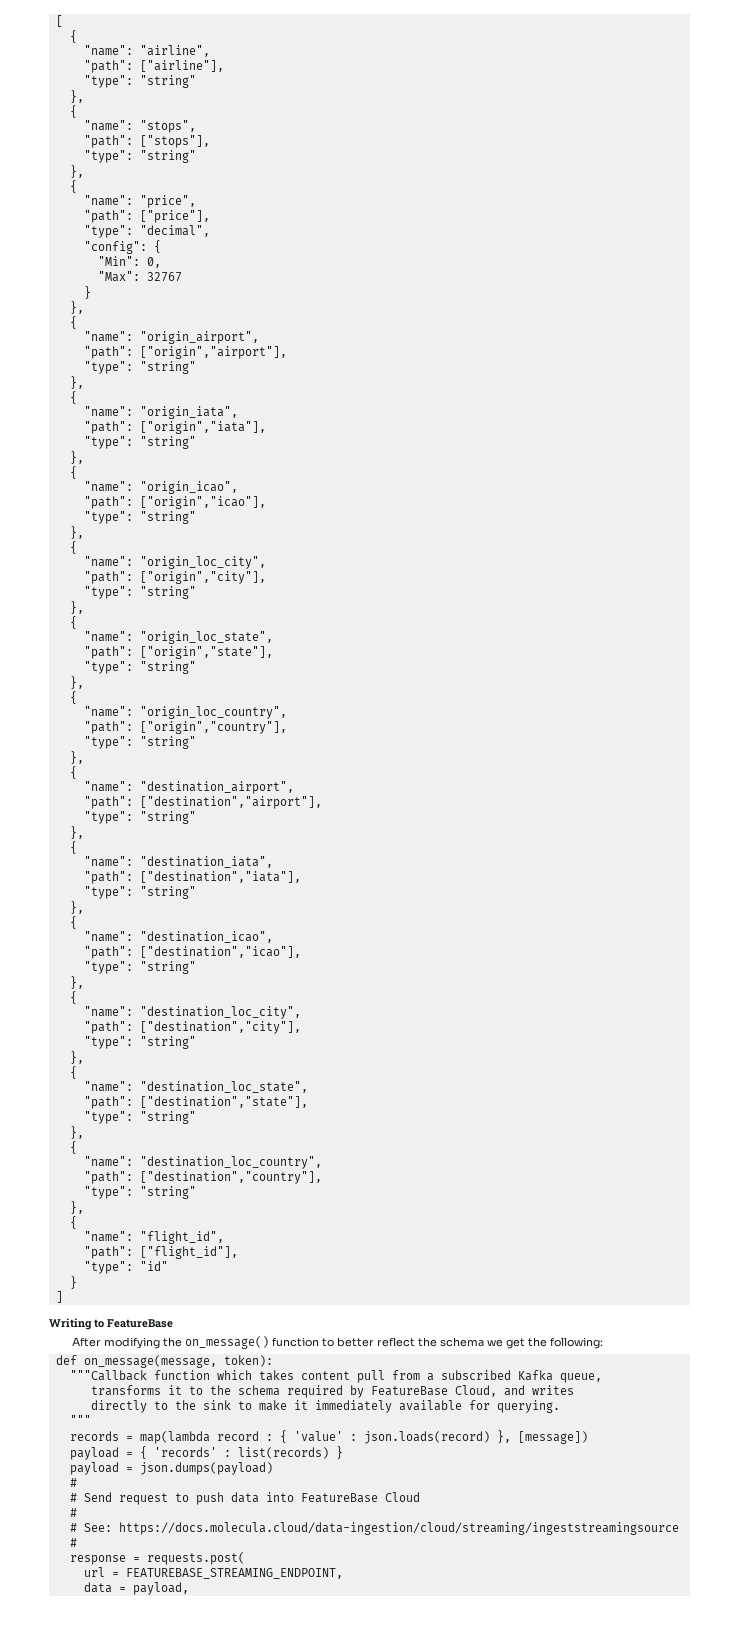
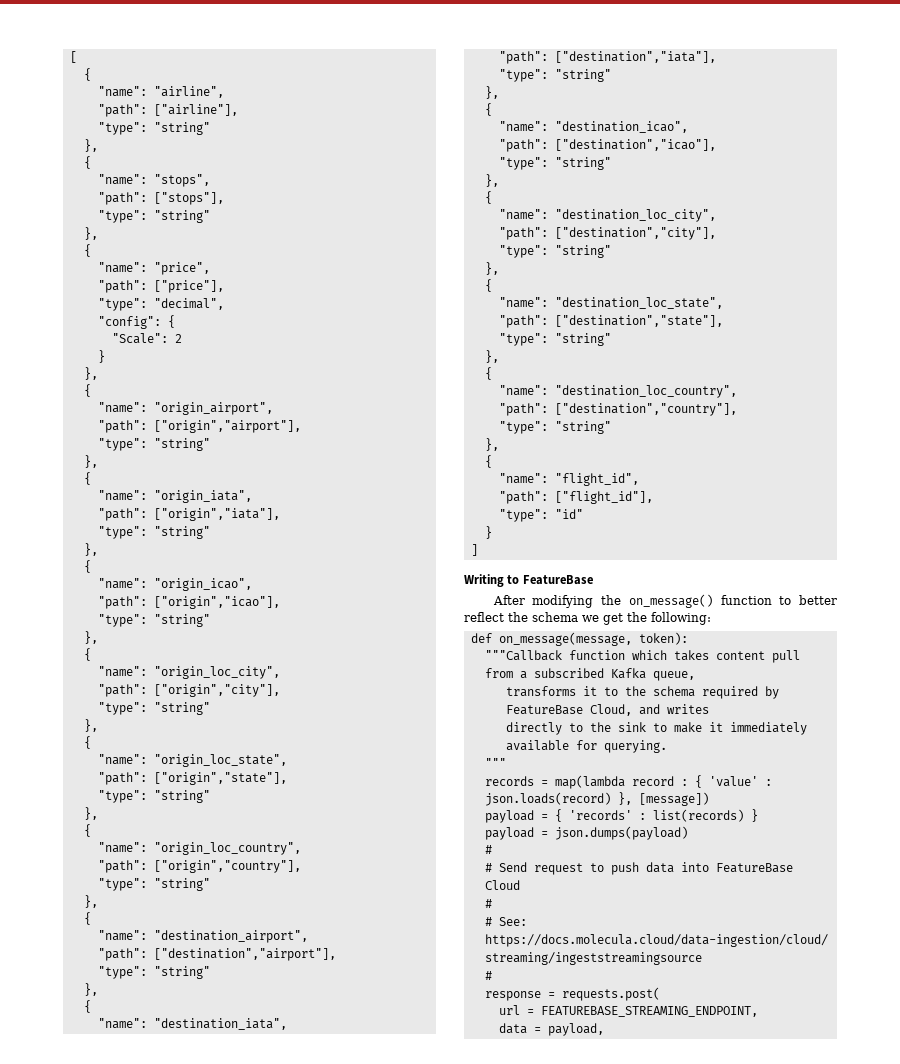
[97,256,161,268] [97,271,182,282] "Min": 0, // "Max": 32767 -> [111,333,182,344] "Scale": 2

